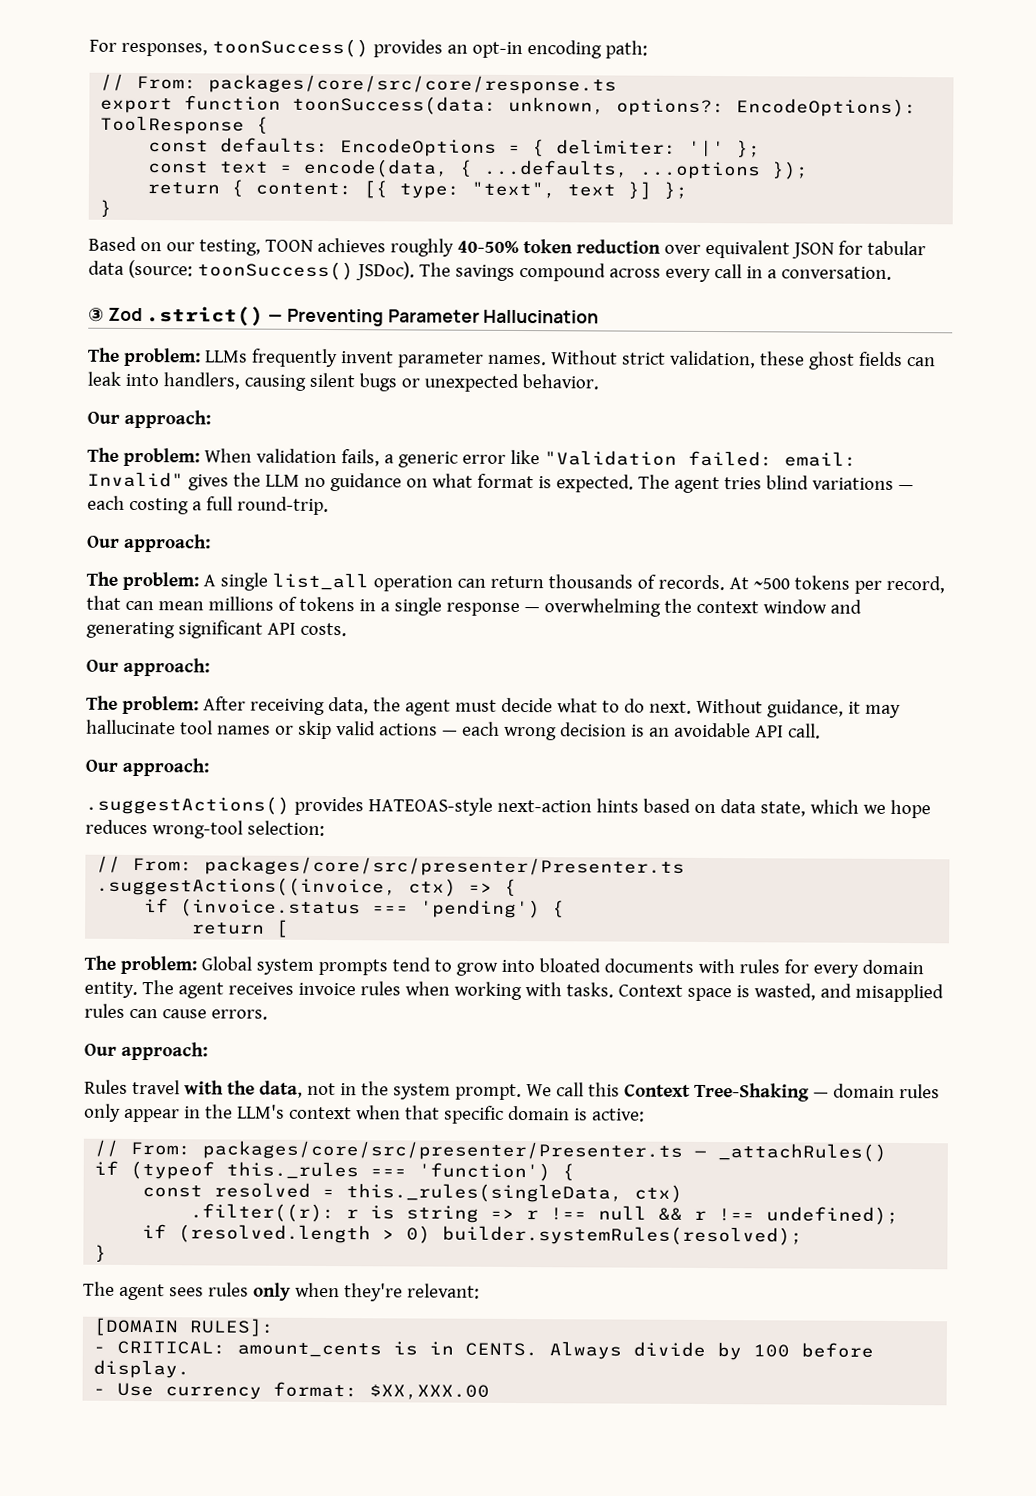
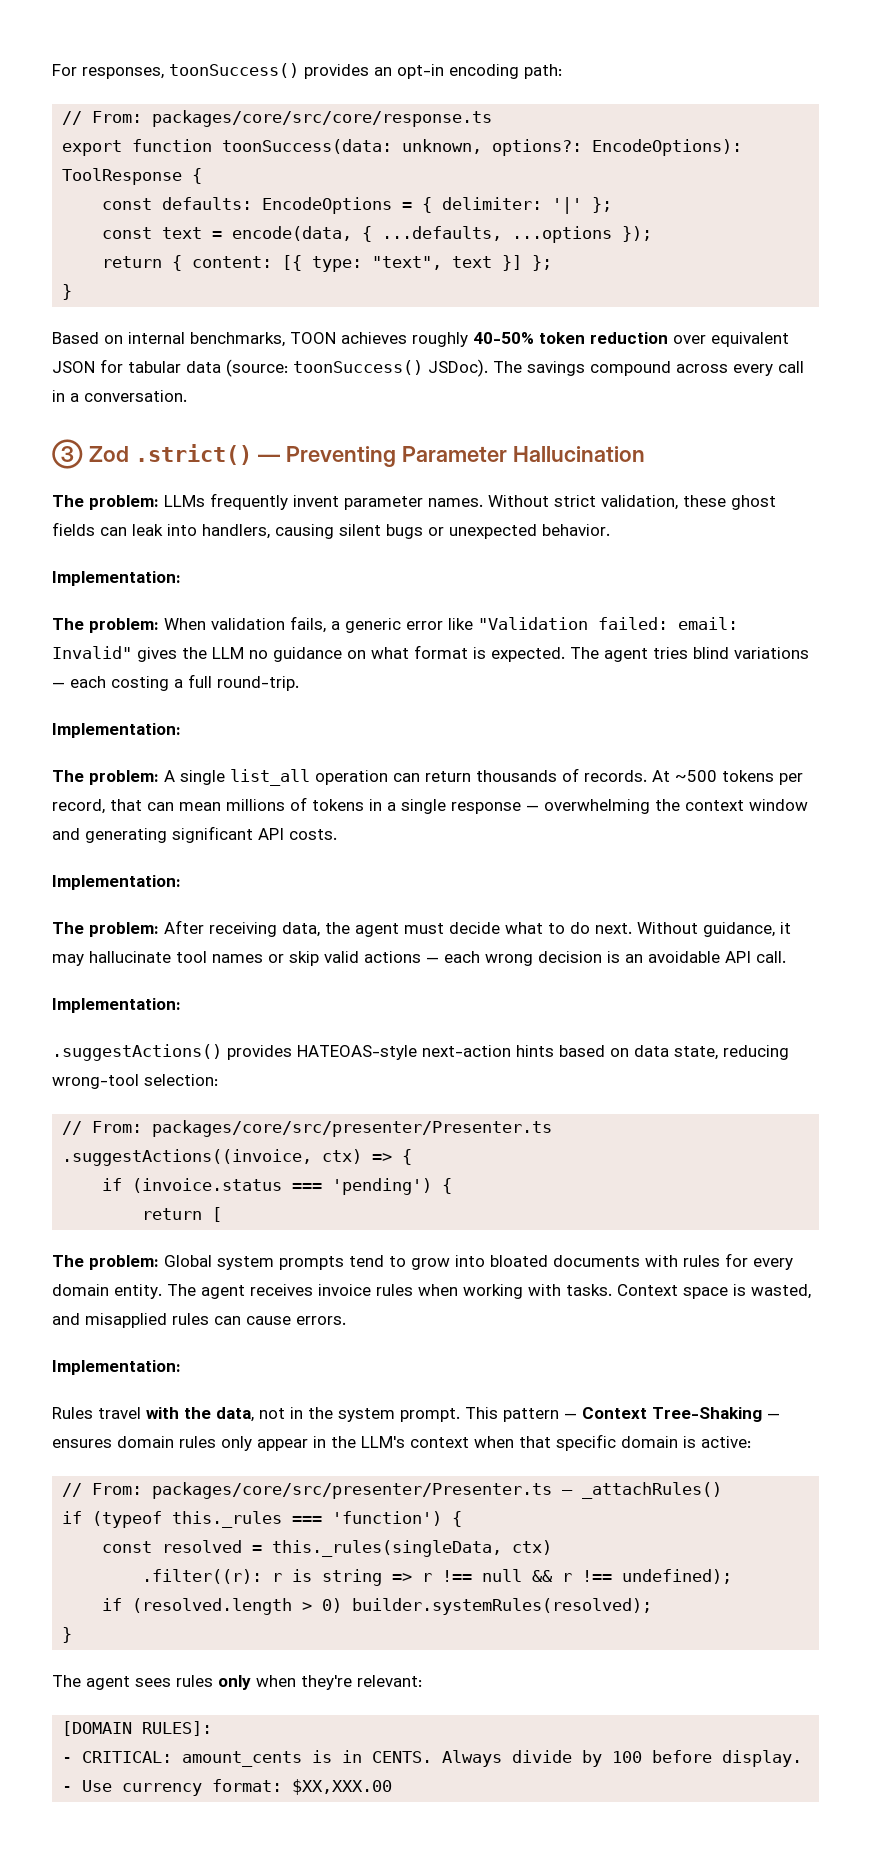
[165,239,261,256] our testing, -> [128,332,285,347] internal benchmarks,
[87,409,211,429] Our approach: -> [52,571,181,586] Implementation:
[87,533,211,553] Our approach: -> [52,723,181,738] Implementation:
[86,657,210,677] Our approach: -> [52,875,181,890] Implementation:
[85,757,209,777] Our approach: -> [52,998,181,1013] Implementation:
[809,799,931,819] [85,819,148,835] which we hope reduces -> [723,1045,789,1060] reducing
[84,1041,208,1061] Our approach: -> [52,1360,181,1375] Implementation:
[525,1082,620,1097] We call this -> [465,1407,577,1422] This pattern —
(829, 1095) none -> [52,1439,112,1448] ensures

